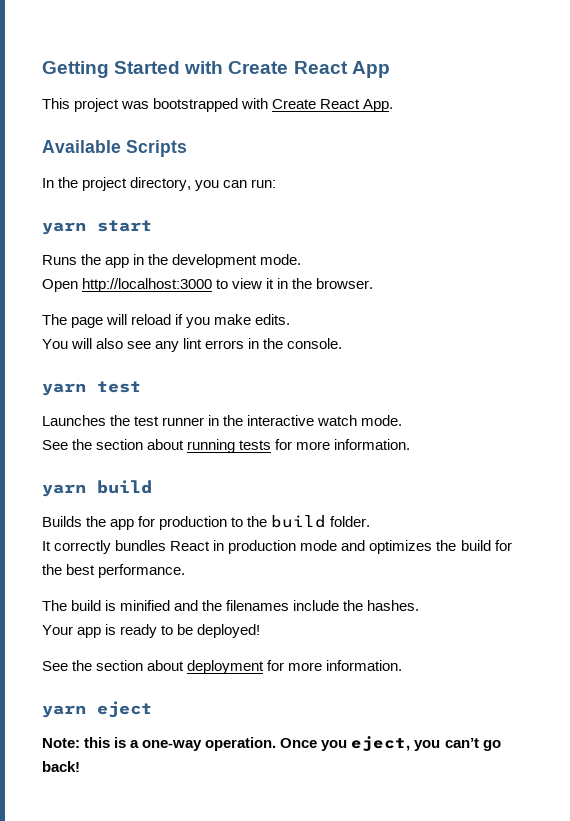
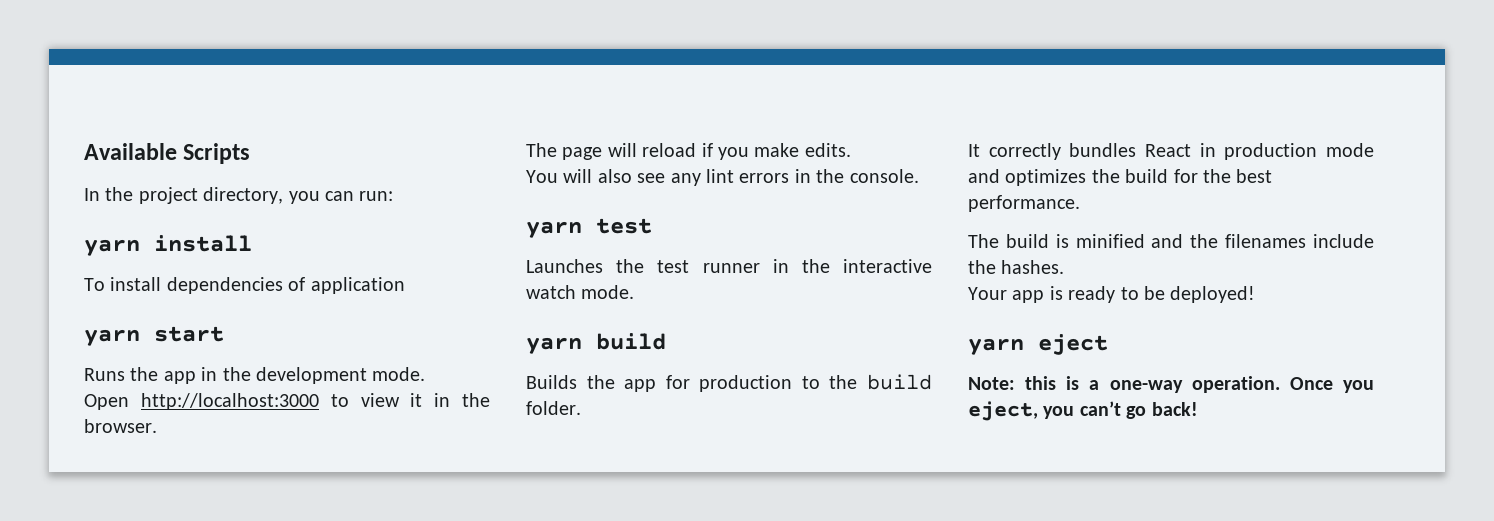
[42,61,390,78] [42,98,394,112] Getting Started with Create React App // This project was bootstrapped with Create React App. // -> (84, 151) none
(277, 183) none -> [84,235,252,256] [84,277,405,294] // yarn install // To install dependencies of application
[42,439,411,453] // See the section about running tests for more information. -> (635, 292) none
[42,660,403,674] // See the section about deployment for more information. -> (1256, 294) none

